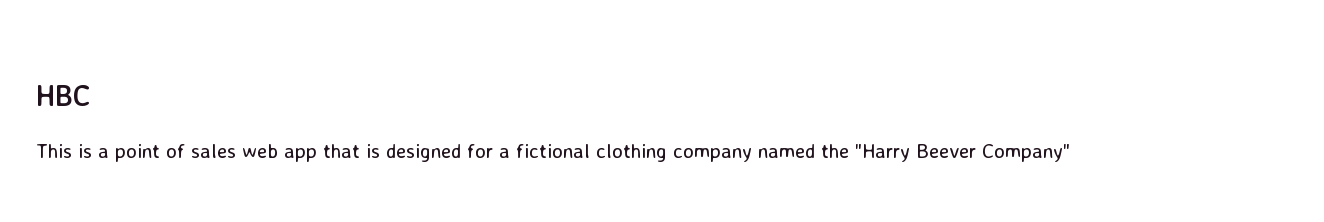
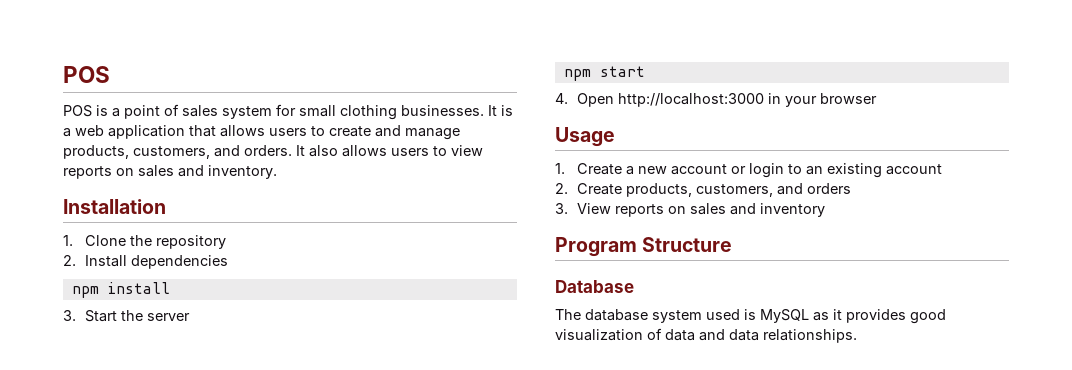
[36,85,90,106] [36,144,72,158] HBC // This -> [63,66,110,83] [63,105,92,117] POS // POS
[242,144,1070,162] web app that is designed for a fictional clothing company named the "Harry Beever Company" -> [222,104,513,120] [63,125,460,140] [63,145,483,159] [63,165,277,179] [63,199,166,214] [63,235,227,249] [63,255,229,269] [71,282,170,298] [63,310,191,322] [563,66,645,81] [555,93,878,107] [555,127,615,147] [555,163,943,178] [555,183,852,197] [555,203,826,217] [555,237,733,257] [555,280,634,293] [555,309,946,324] [555,328,857,343] system for small clothing businesses. It is a web application that allows users to create and manage products, customers, and orders. It also allows users to view reports on sales and inventory. // Installation // 1. Clone the repository // 2. Install dependencies // npm install // 3. Start the server // npm start // 4. Open http://localhost:3000 in your browser // Usage // 1. Create a new account or login to an existing account // 2. Create products, customers, and orders // 3. View reports on sales and inventory // Program Structure // Database // The database system used is MySQL as it provides good visualization of data and data relationships.

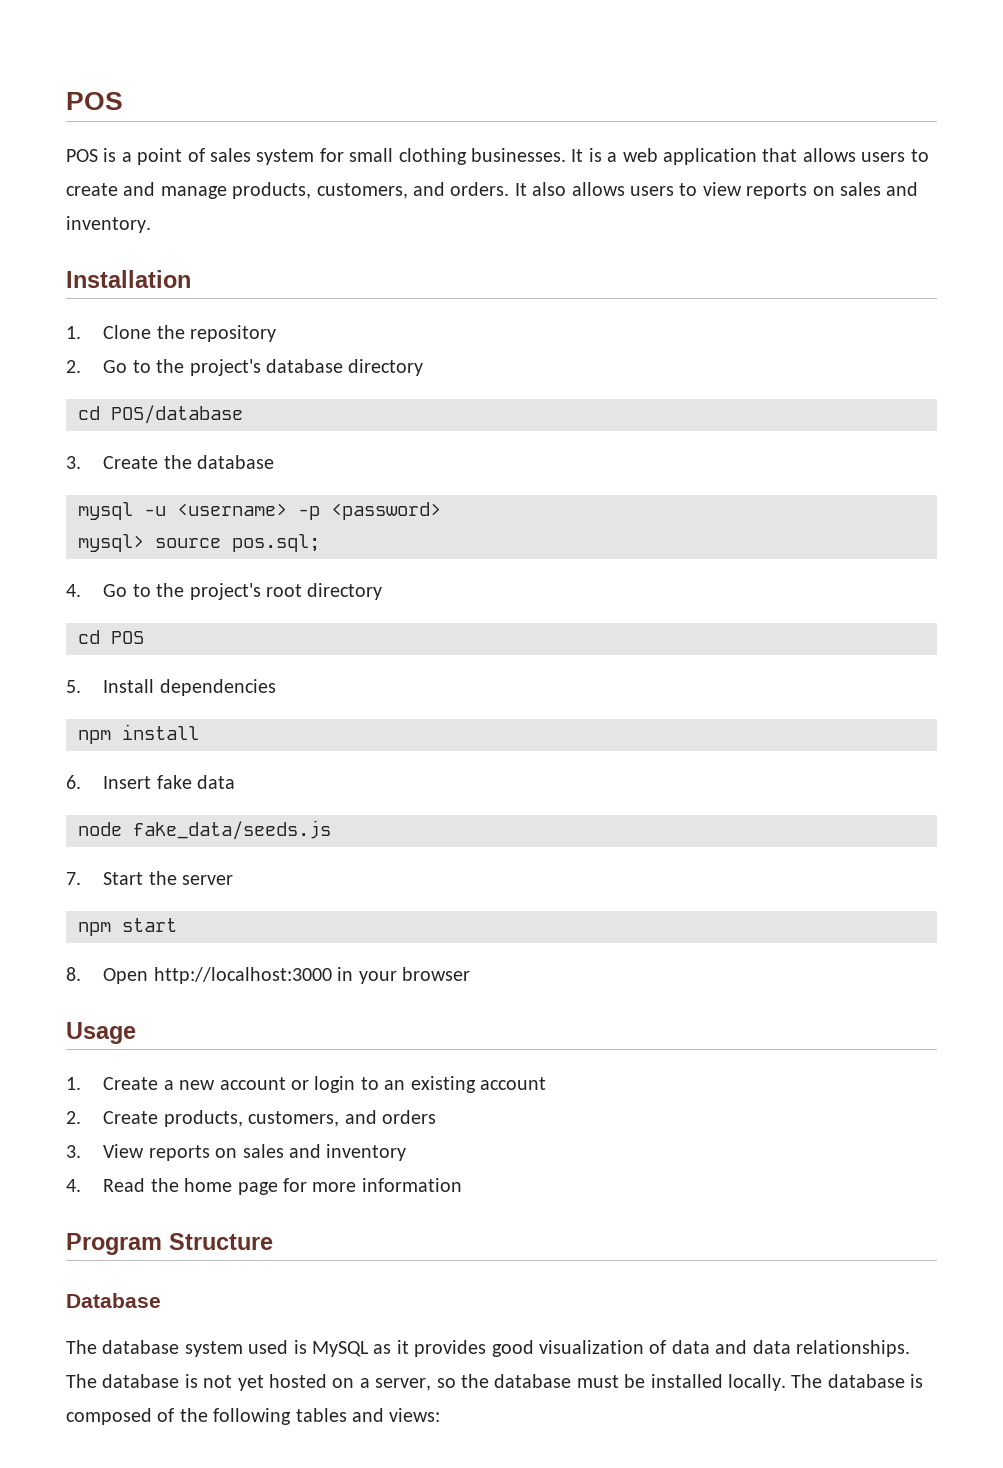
[85,255,229,269] [71,282,170,298] [63,310,76,321] Install dependencies // npm install // 3. -> [103,359,424,376] [78,405,243,424] [66,455,275,469] [78,502,441,520] [78,534,320,552] [66,583,383,600] [78,630,144,644] [66,679,276,696] [78,724,199,744] [66,775,236,789] [78,820,331,840] [66,872,81,885] Go to the project's database directory // cd POS/database // 3. Create the database // mysql -u <username> -p <password> // mysql> source pos.sql; // 4. Go to the project's root directory // cd POS // 5. Install dependencies // npm install // 6. Insert fake data // node fake_data/seeds.js // 7.
[555,93,568,104] 4. -> [66,967,81,981] 8.
(826, 210) none -> [66,1178,462,1195] // 4. Read the home page for more information
(857, 336) none -> [66,1374,924,1391] [66,1408,441,1425] The database is not yet hosted on a server, so the database must be installed locally. The database is composed of the following tables and views:

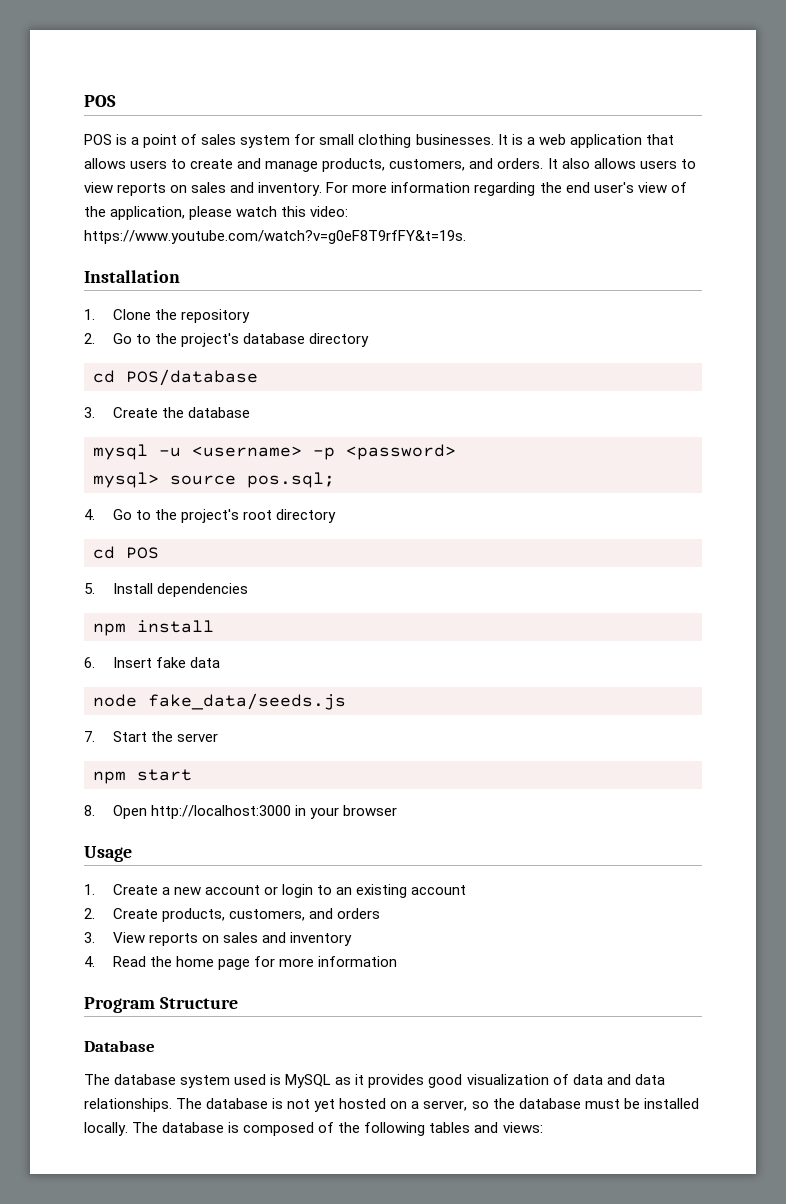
(151, 224) none -> [326,182,687,196] [84,206,349,220] [84,230,466,244] For more information regarding the end user's view of the application, please watch this video: https://www.youtube.com/watch?v=g0eF8T9rfFY&t=19s.

